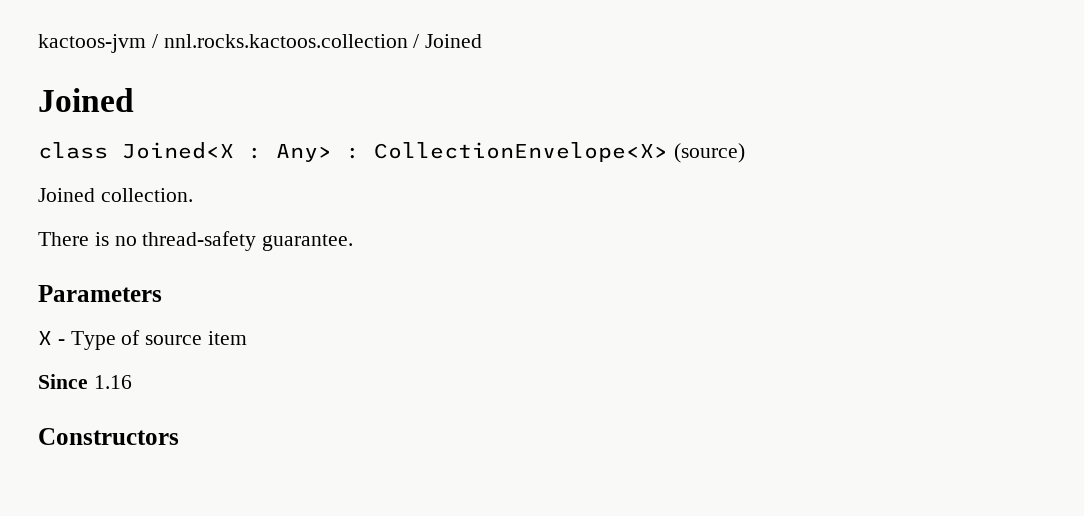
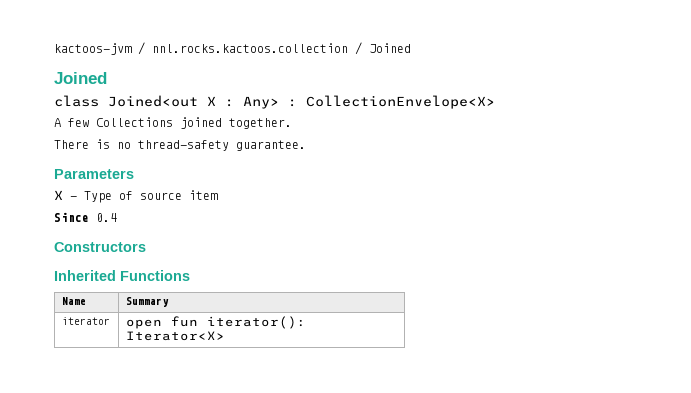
[122,142,234,159] Joined<X -> [108,95,216,107] Joined<out X
[673,143,745,163] [38,188,193,202] (source) // Joined collection. -> [54,117,292,129] // A few Collections joined together.
[93,375,132,389] 1.16 -> [96,213,117,222] 0.4
(179, 436) none -> [54,270,190,281] [61,297,86,305] [125,297,169,307] [61,317,110,325] [125,316,306,329] [125,331,225,341] // Inherited Functions // Name | Summary // iterator | open fun iterator(): Iterator<X>

